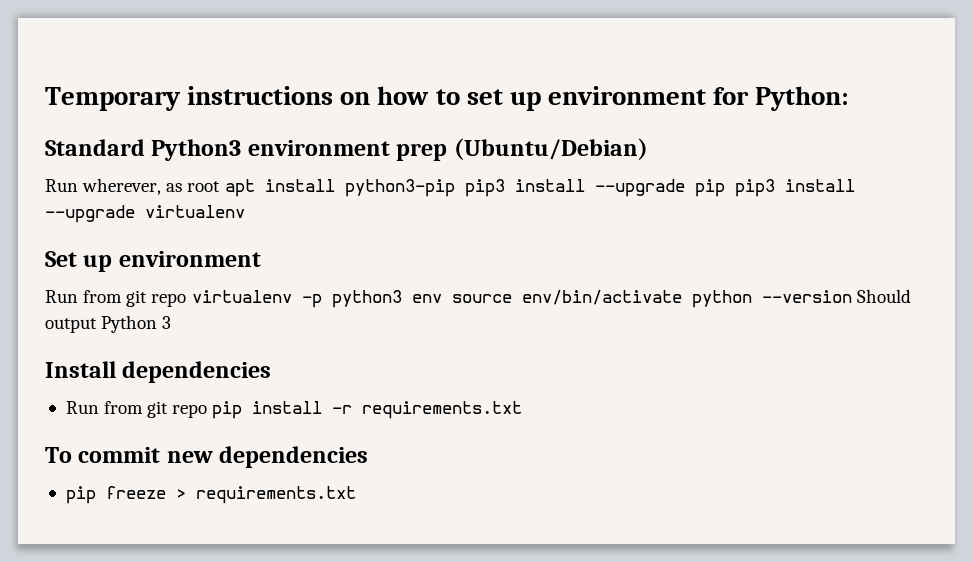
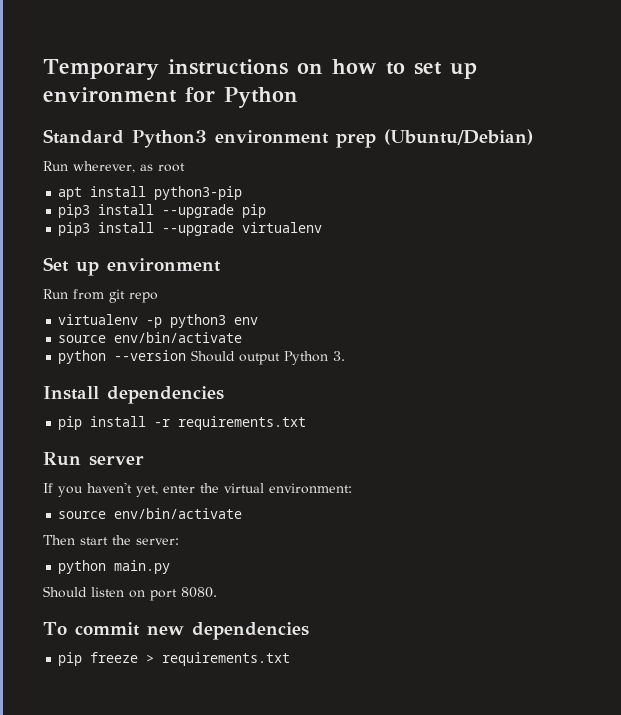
[755,86,850,111] Python: -> [224,87,298,108] Python
(221, 186) none -> (185, 167) //
(455, 188) none -> (243, 193) //
(725, 188) none -> (267, 211) //
(187, 300) none -> (158, 297) //
[451,290,682,305] source env/bin/activate -> [58,332,243,343] // source env/bin/activate //
[162,316,172,329] 3 -> [333,351,346,361] 3.
[65,401,208,418] Run from git repo -> (224, 395) none
(523, 410) none -> [43,452,144,466] [43,482,352,497] [58,508,243,519] [43,535,179,545] [58,560,171,574] [43,586,217,601] // Run server // If you haven't yet, enter the virtual environment: // source env/bin/activate // Then start the server: // python main.py // Should listen on port 8080.

